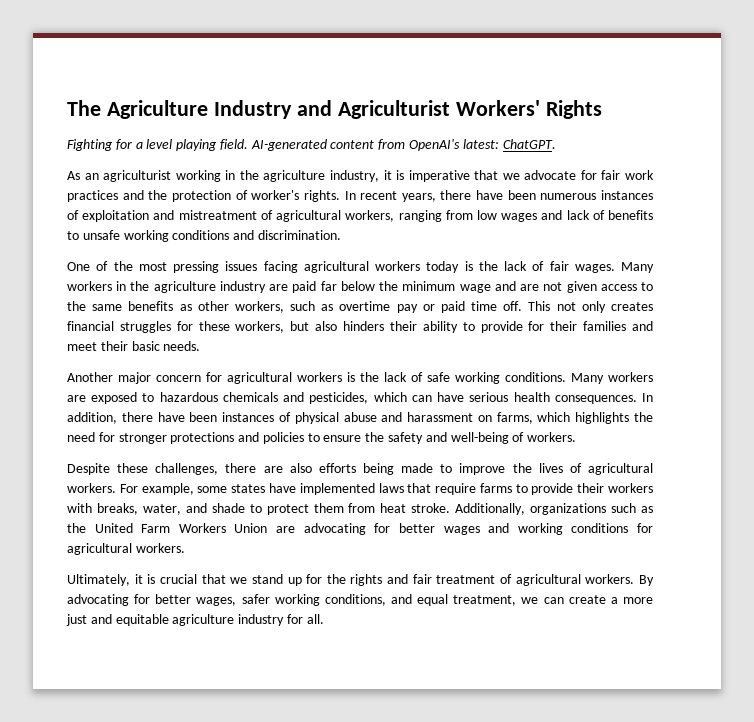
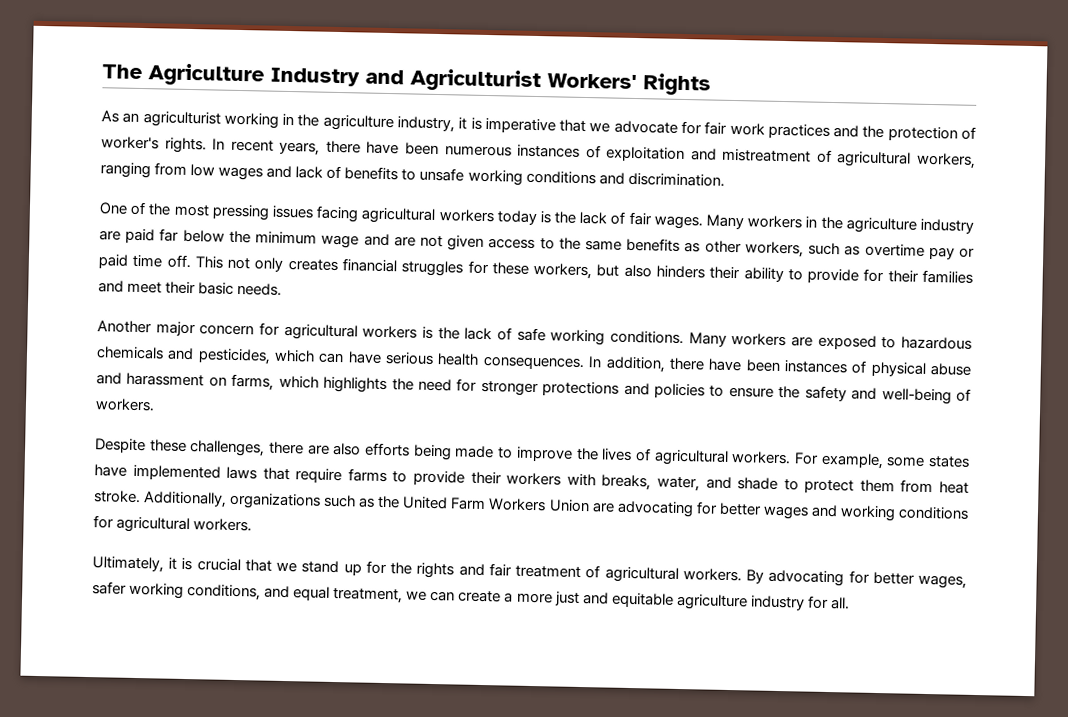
[67,139,556,151] // Fighting for a level playing field. AI-generated content from OpenAI's latest: ChatGPT. -> (711, 84) none

